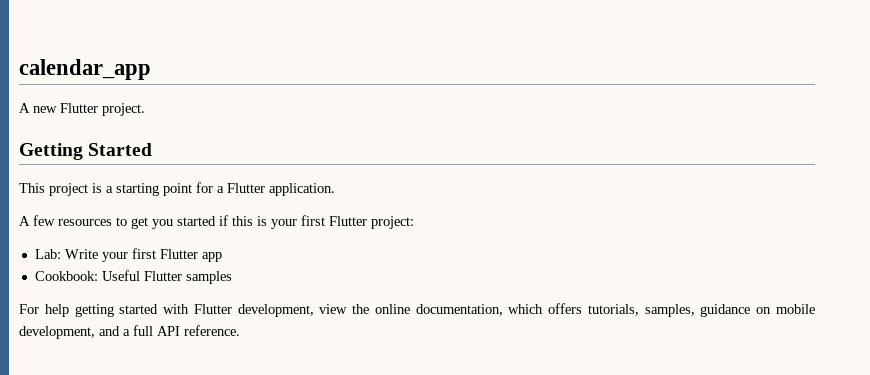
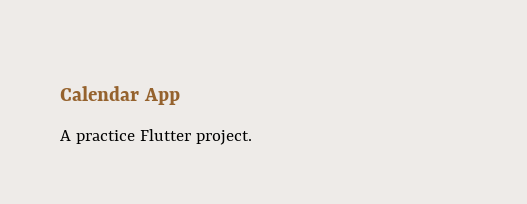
[19,59,151,80] [19,103,57,113] calendar_app // A new -> [60,86,180,105] [60,130,135,144] Calendar App // A practice
[19,143,153,160] [19,182,335,196] [19,215,414,229] [34,248,222,262] [34,270,232,284] [19,303,815,317] [19,325,240,339] // Getting Started // This project is a starting point for a Flutter application. // A few resources to get you started if this is your first Flutter project: // Lab: Write your first Flutter app // Cookbook: Useful Flutter samples // For help getting started with Flutter development, view the online documentation, which offers tutorials, samples, guidance on mobile development, and a full API reference. -> (252, 137) none

